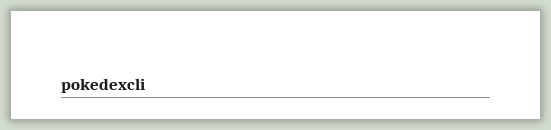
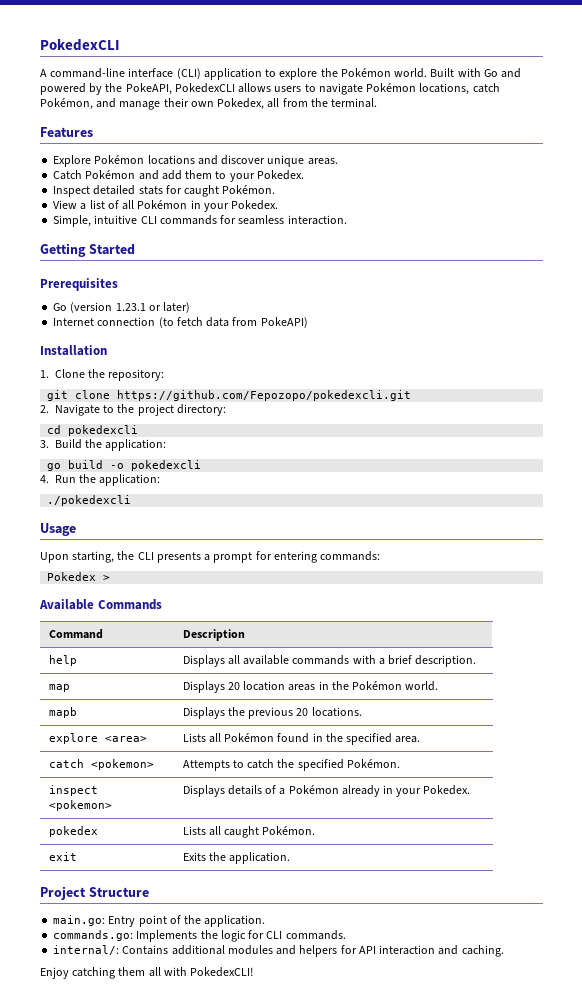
[61,78,145,93] pokedexcli -> [40,39,120,51] [40,68,522,80] [40,83,500,95] [40,98,378,110] [40,127,93,138] [53,155,338,167] [53,170,304,182] [53,185,276,197] [53,200,279,212] [53,215,347,227] [40,243,135,257] [40,278,118,291] [53,302,191,313] [53,317,308,328] [40,345,107,356] [40,369,165,381] [47,390,412,401] [40,404,226,416] [47,425,139,436] [40,439,167,451] [47,460,202,471] [40,474,161,486] [47,495,132,506] [40,523,76,536] [40,551,381,563] [47,572,111,581] [39,599,162,610] [48,629,103,639] [182,629,245,641] [48,655,77,666] [182,655,477,667] [48,684,70,692] [182,681,439,693] [48,707,77,718] [182,707,362,719] [48,733,147,744] [182,733,421,745] [48,759,154,770] [182,759,400,771] [48,785,98,796] [48,800,112,811] [182,785,471,797] [48,826,98,837] [182,826,316,838] [48,852,77,861] [182,852,291,864] [40,886,149,900] [53,915,266,927] [53,930,346,942] [53,945,504,957] [40,967,254,979] PokedexCLI // A command-line interface (CLI) application to explore the Pokémon world. Built with Go and powered by the PokeAPI, PokedexCLI allows users to navigate Pokémon locations, catch Pokémon, and manage their own Pokedex, all from the terminal. // Features // Explore Pokémon locations and discover unique areas. // Catch Pokémon and add them to your Pokedex. // Inspect detailed stats for caught Pokémon. // View a list of all Pokémon in your Pokedex. // Simple, intuitive CLI commands for seamless interaction. // Getting Started // Prerequisites // Go (version 1.23.1 or later) // Internet connection (to fetch data from PokeAPI) // Installation // 1. Clone the repository: // git clone https://github.com/Fepozopo/pokedexcli.git // 2. Navigate to the project directory: // cd pokedexcli // 3. Build the application: // go build -o pokedexcli // 4. Run the application: // ./pokedexcli // Usage // Upon starting, the CLI presents a prompt for entering commands: // Pokedex > // Available Commands // Command | Description // help | Displays all available commands with a brief description. // map | Displays 20 location areas in the Pokémon world. // mapb | Displays the previous 20 locations. // explore <area> | Lists all Pokémon found in the specified area. // catch <pokemon> | Attempts to catch the specified Pokémon. // inspect <pokemon> | Displays details of a Pokémon already in your Pokedex. // pokedex | Lists all caught Pokémon. // exit | Exits the application. // Project Structure // main.go: Entry point of the application. // commands.go: Implements the logic for CLI commands. // internal/: Contains additional modules and helpers for API interaction and caching. // Enjoy catching them all with PokedexCLI!

